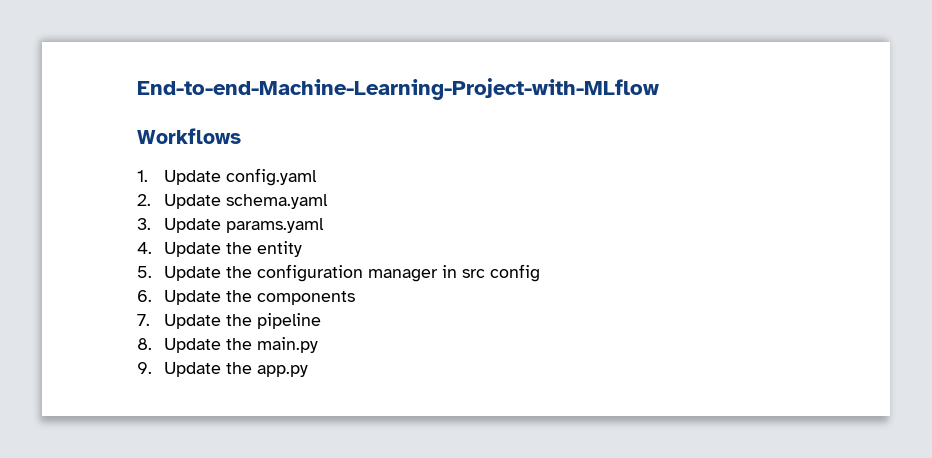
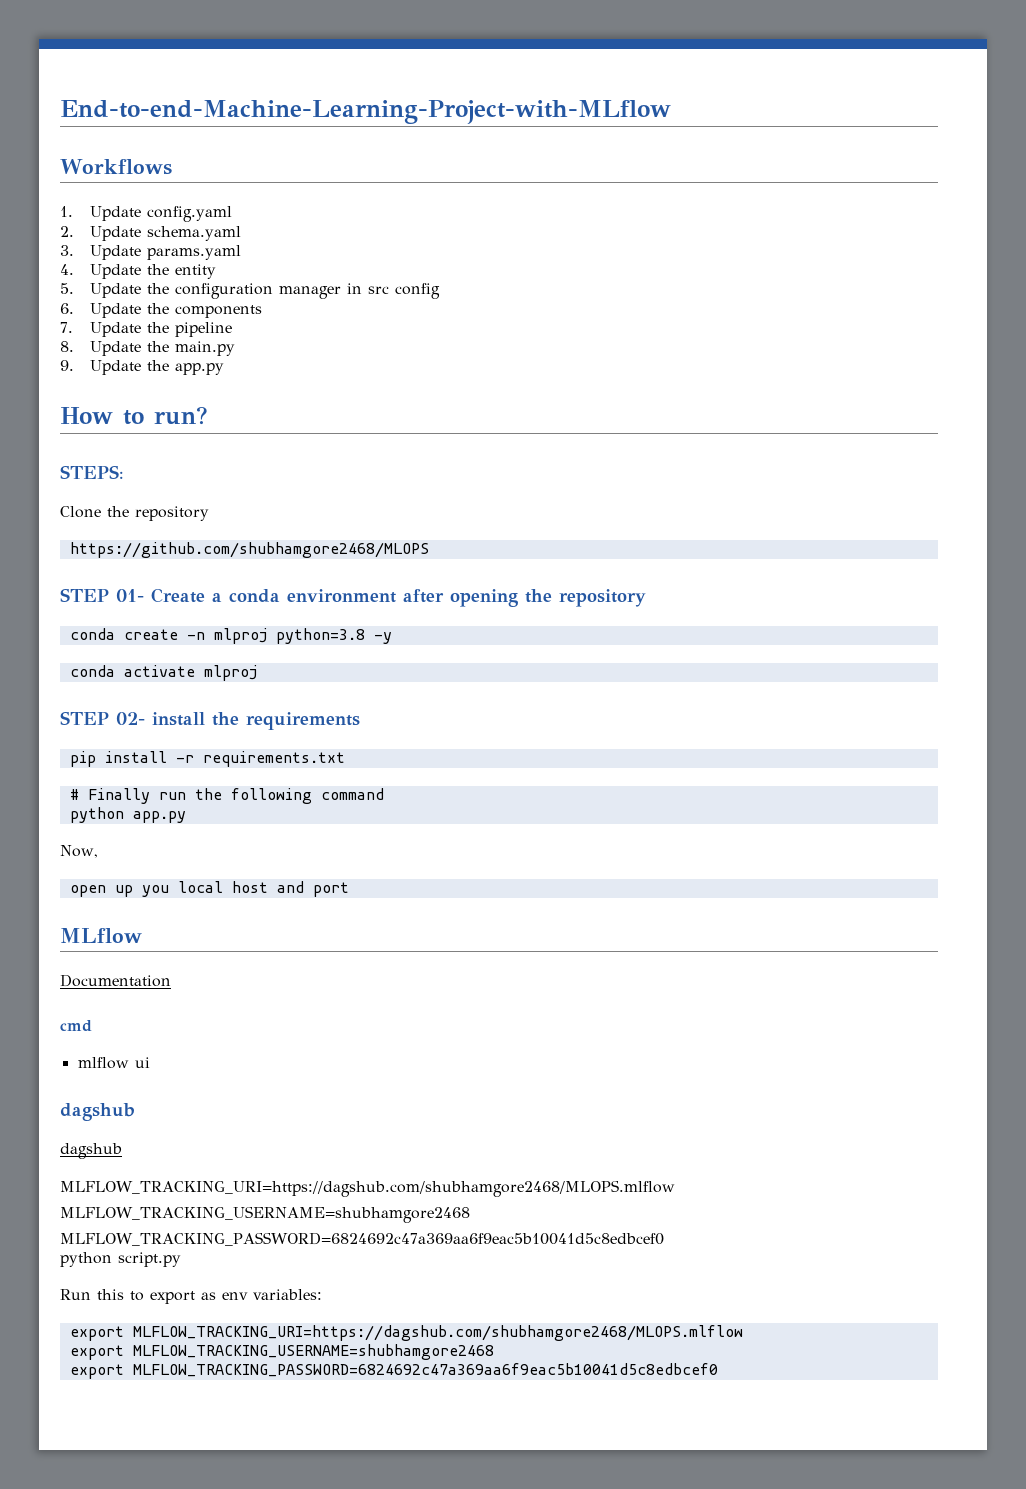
(309, 371) none -> [60,406,208,425] [60,465,124,479] [60,506,209,521] [69,542,429,558] [60,588,646,607] [69,628,392,644] [69,665,257,681] [60,711,360,730] [69,751,345,767] [69,788,384,804] [69,807,186,823] [60,845,98,858] [69,881,349,897] [60,928,142,943] [60,974,171,987] [60,1020,92,1032] [77,1057,150,1069] [60,1103,135,1121] [60,1143,122,1159] [60,1180,675,1197] [60,1206,470,1223] [60,1232,664,1246] [60,1252,181,1267] [60,1289,322,1304] [69,1325,743,1341] [69,1344,494,1360] [69,1363,718,1379] // How to run? // STEPS: // Clone the repository // https://github.com/shubhamgore2468/MLOPS // STEP 01- Create a conda environment after opening the repository // conda create -n mlproj python=3.8 -y // conda activate mlproj // STEP 02- install the requirements // pip install -r requirements.txt // # Finally run the following command // python app.py // Now, // open up you local host and port // MLflow // Documentation // cmd // mlflow ui // dagshub // dagshub // MLFLOW_TRACKING_URI=https://dagshub.com/shubhamgore2468/MLOPS.mlflow // MLFLOW_TRACKING_USERNAME=shubhamgore2468 // MLFLOW_TRACKING_PASSWORD=6824692c47a369aa6f9eac5b10041d5c8edbcef0 // python script.py // Run this to export as env variables: // export MLFLOW_TRACKING_URI=https://dagshub.com/shubhamgore2468/MLOPS.mlflow // export MLFLOW_TRACKING_USERNAME=shubhamgore2468 // export MLFLOW_TRACKING_PASSWORD=6824692c47a369aa6f9eac5b10041d5c8edbcef0

